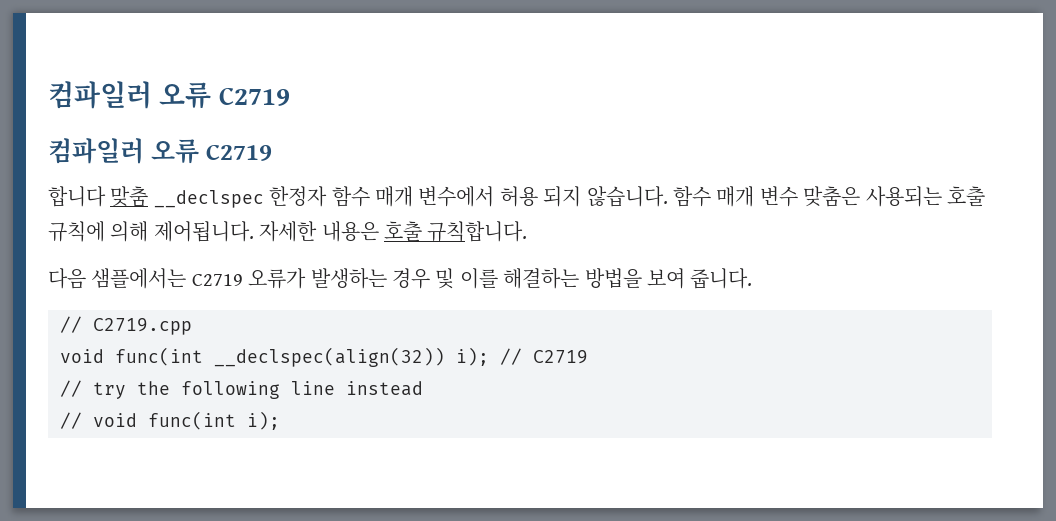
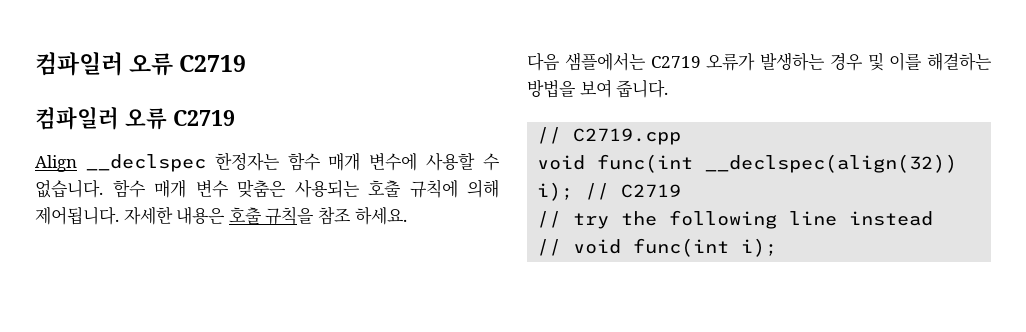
[48,186,668,208] 합니다 맞춤 __declspec 한정자 함수 매개 변수에서 허용 되지 않습니다. -> [35,152,500,172] [35,180,103,198] Align __declspec 한정자는 함수 매개 변수에 사용할 수 없습니다.
[427,221,528,242] 규칙합니다. -> [265,206,407,225] 규칙을 참조 하세요.

